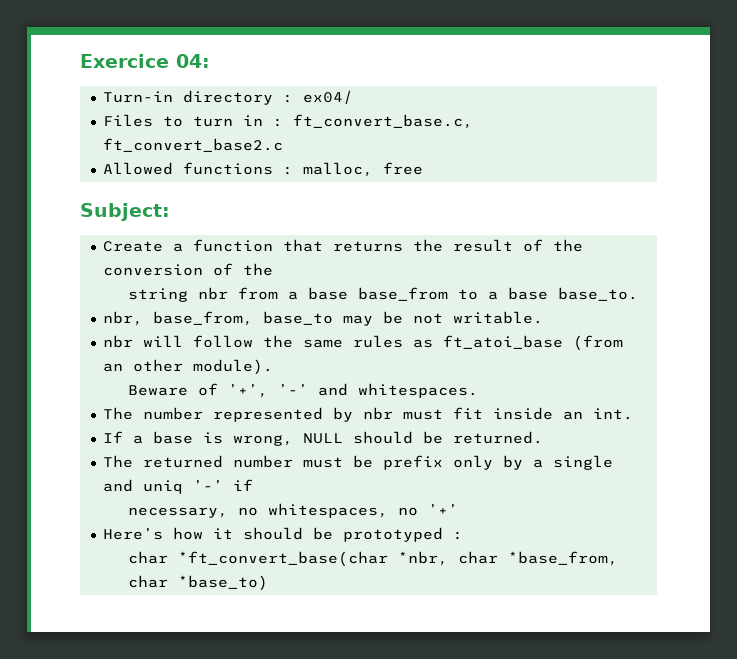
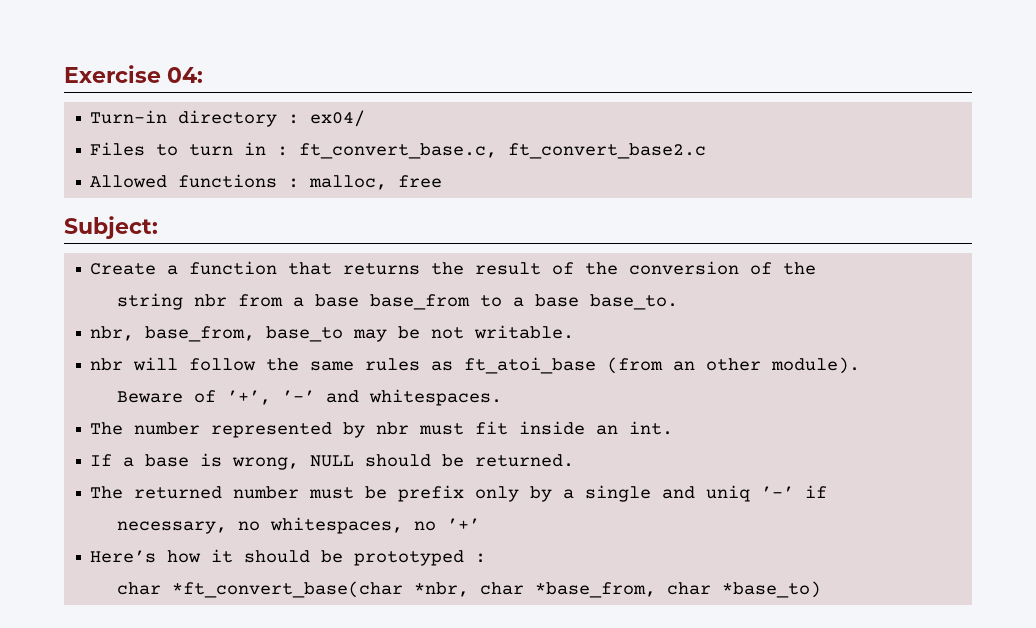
[80,54,169,68] Exercice -> [64,65,161,83] Exercise

